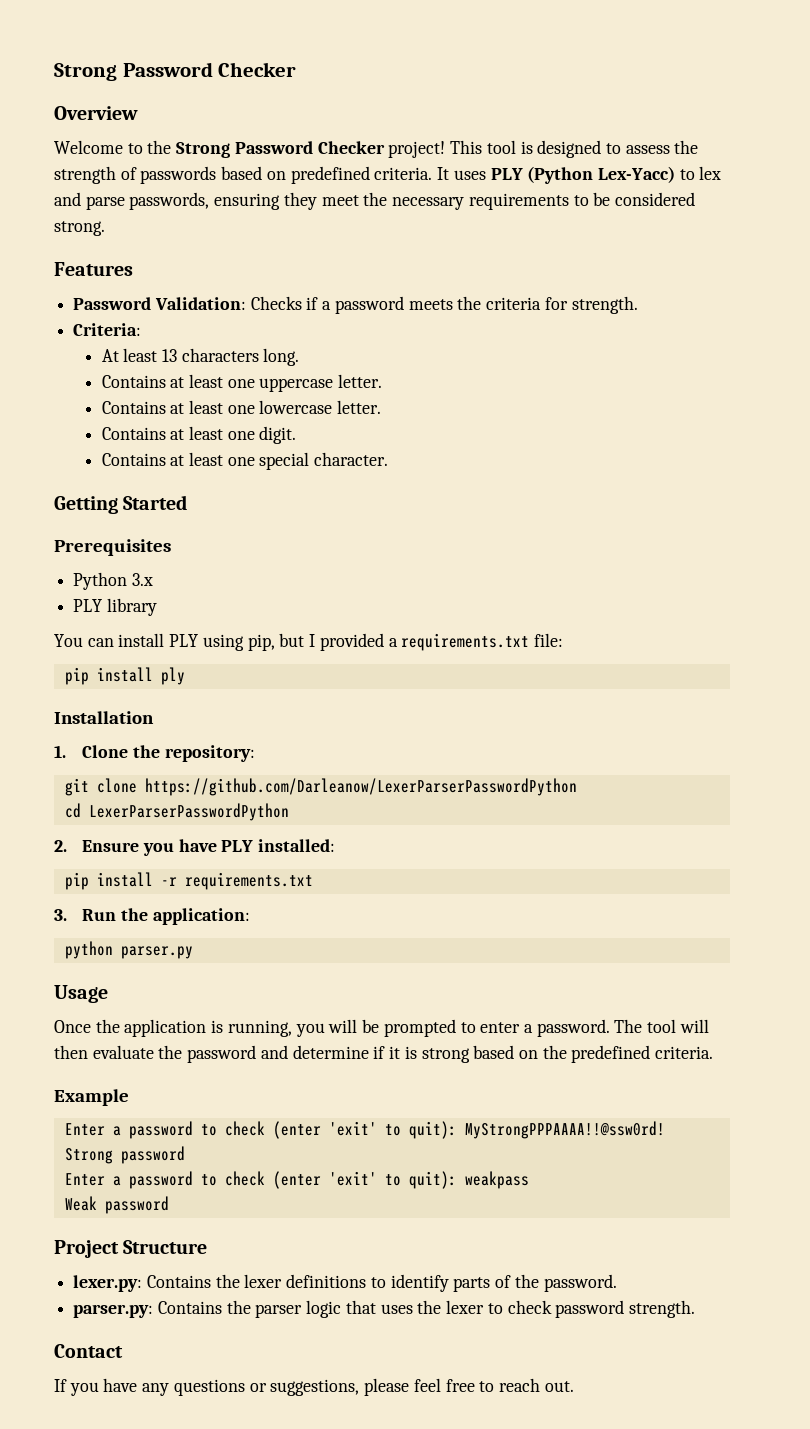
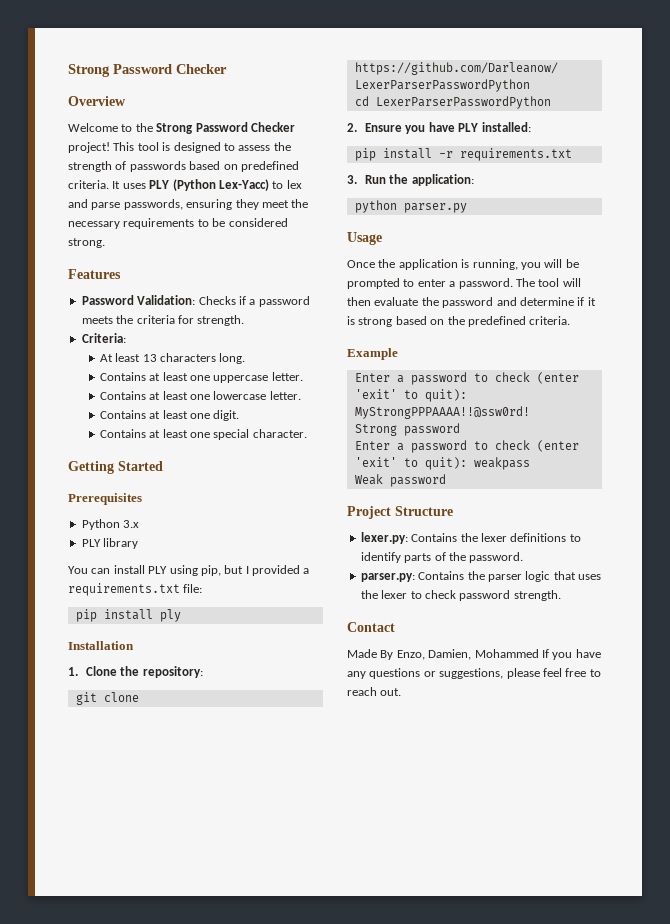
(123, 1351) none -> [347,649,539,660] Made By Enzo, Damien, Mohammed

